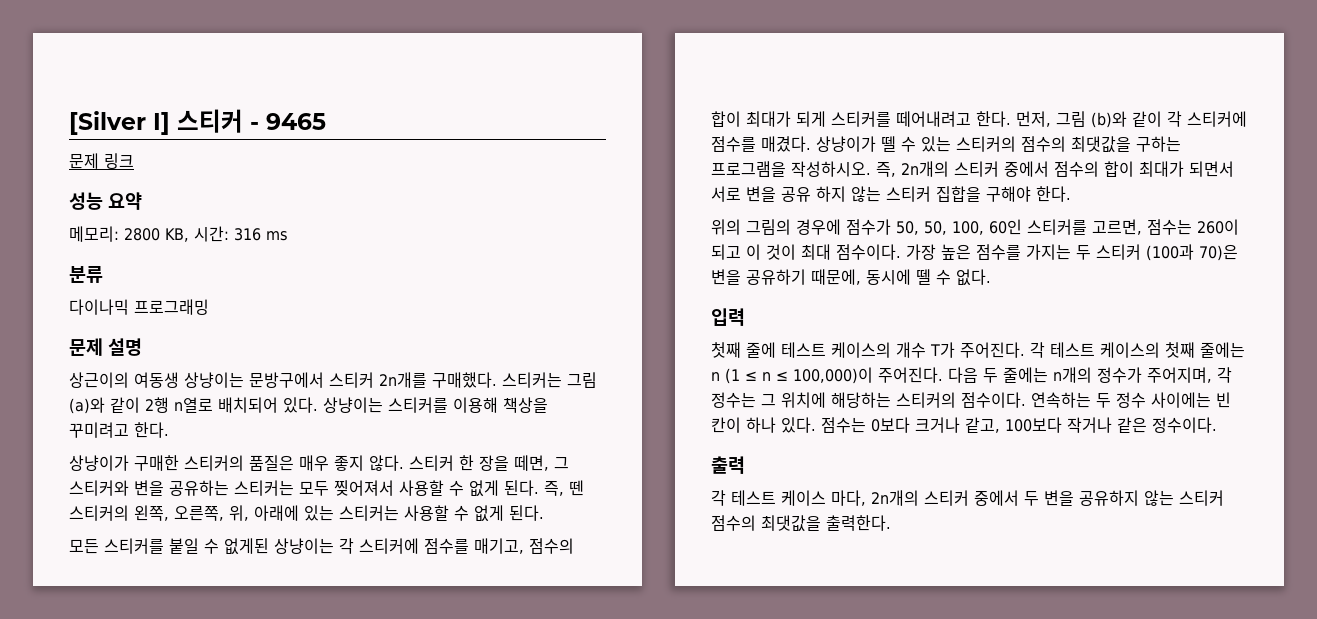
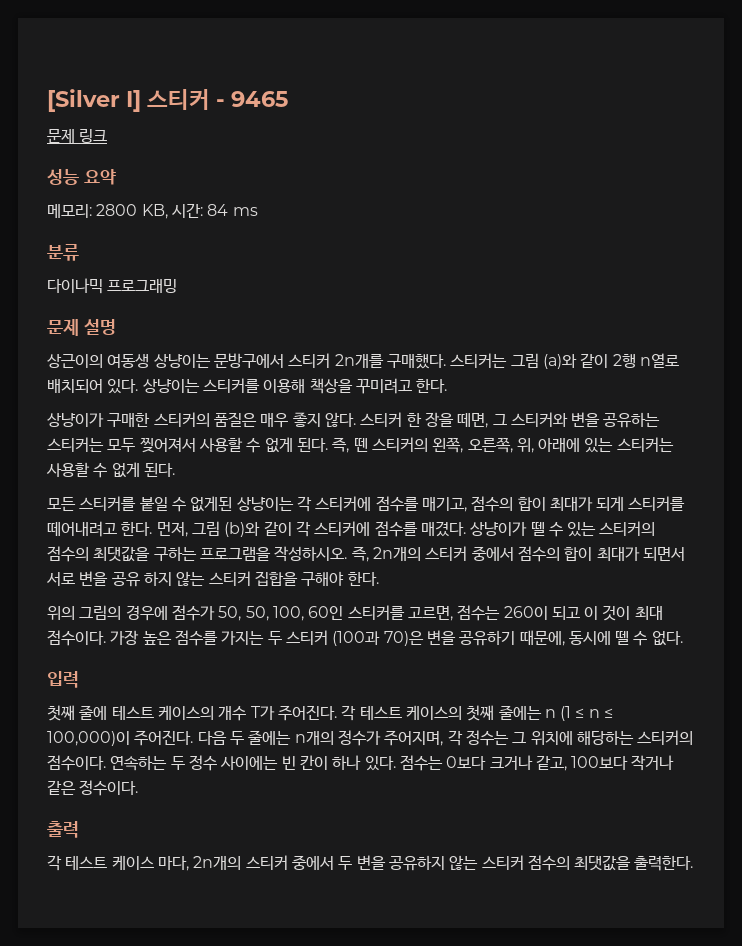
[234,228,261,241] 316 -> [207,204,229,216] 84

